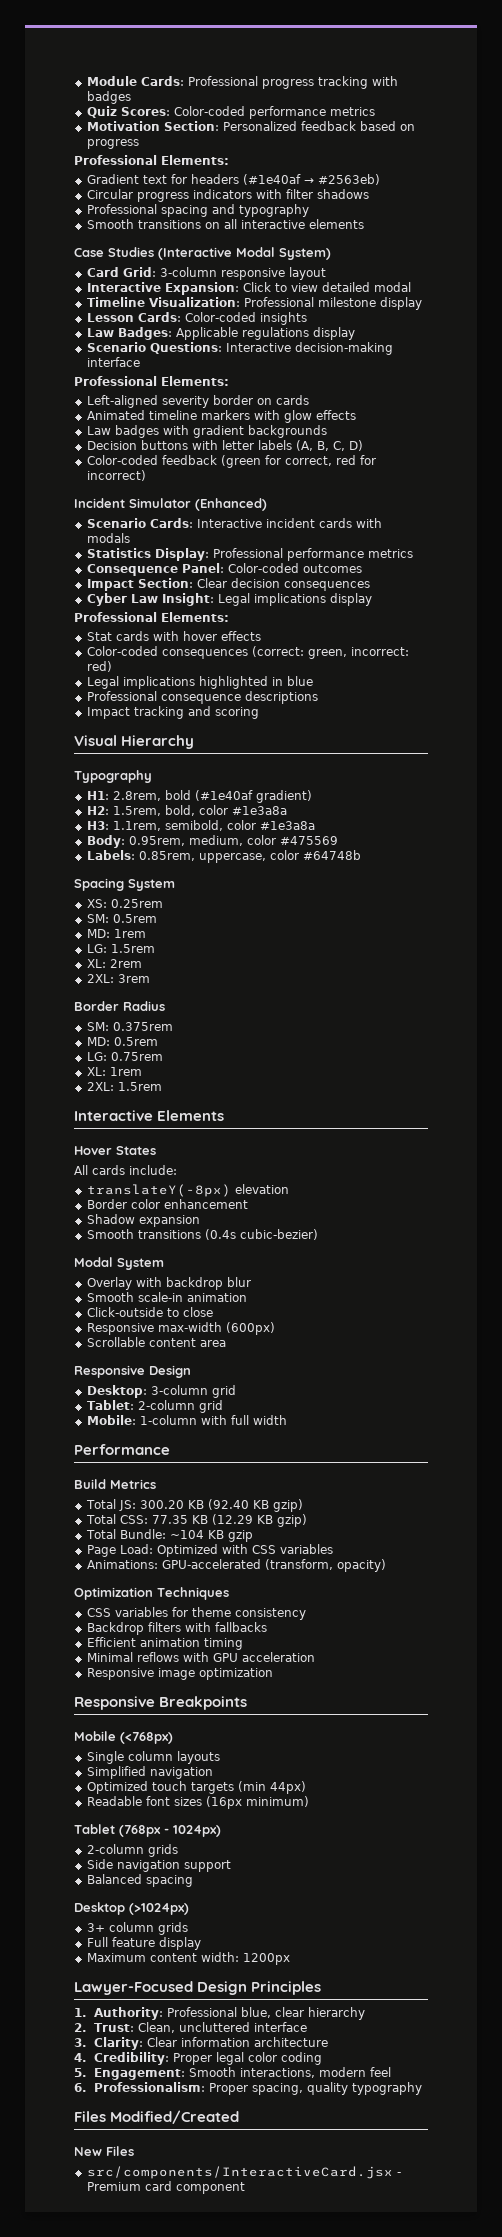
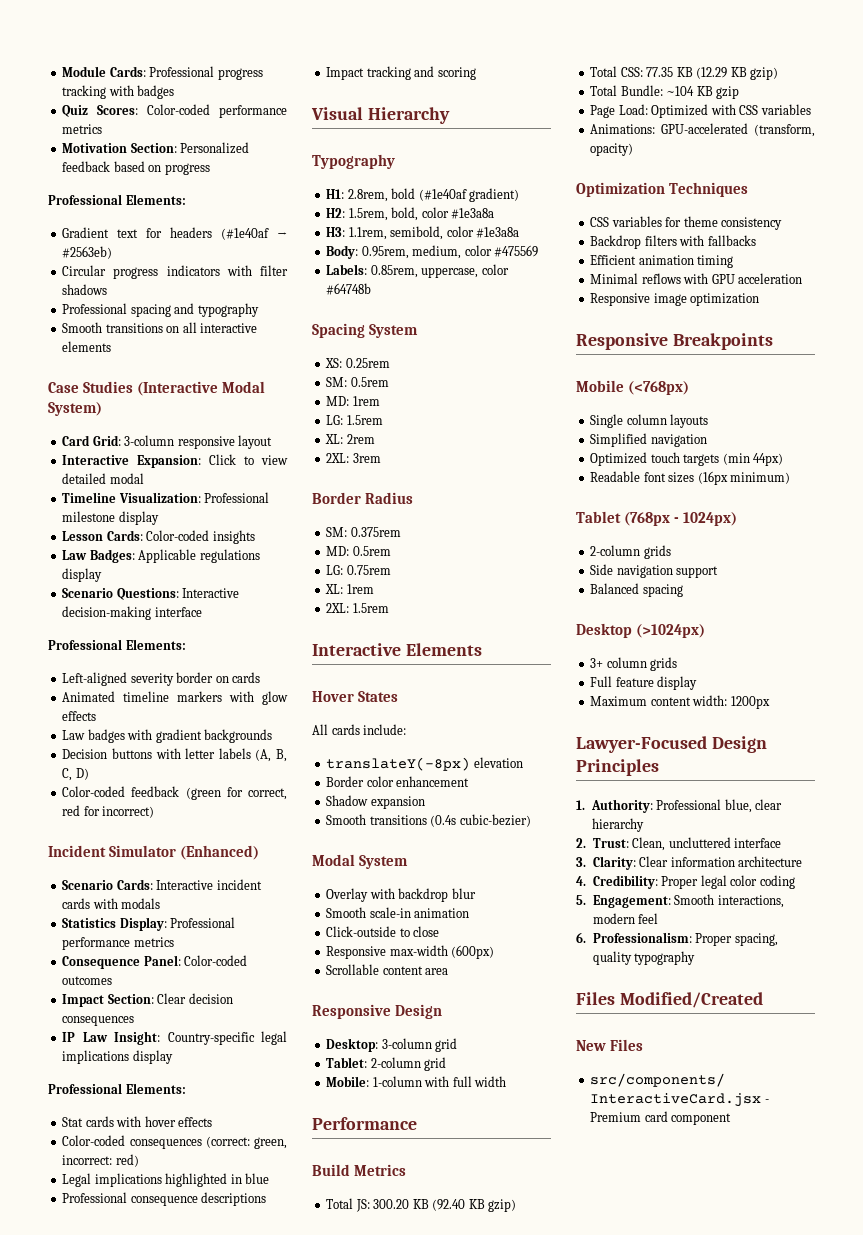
[86,593,127,606] Cyber -> [62,1032,76,1042] IP
[217,593,250,606] Legal -> [167,1031,287,1045] Country-specific legal

